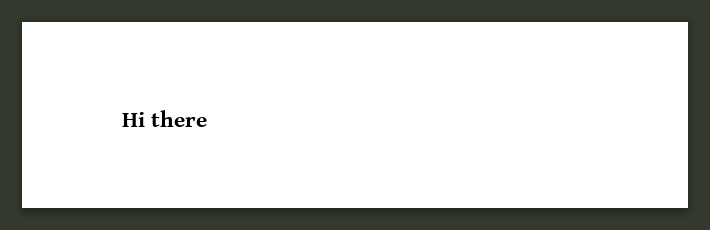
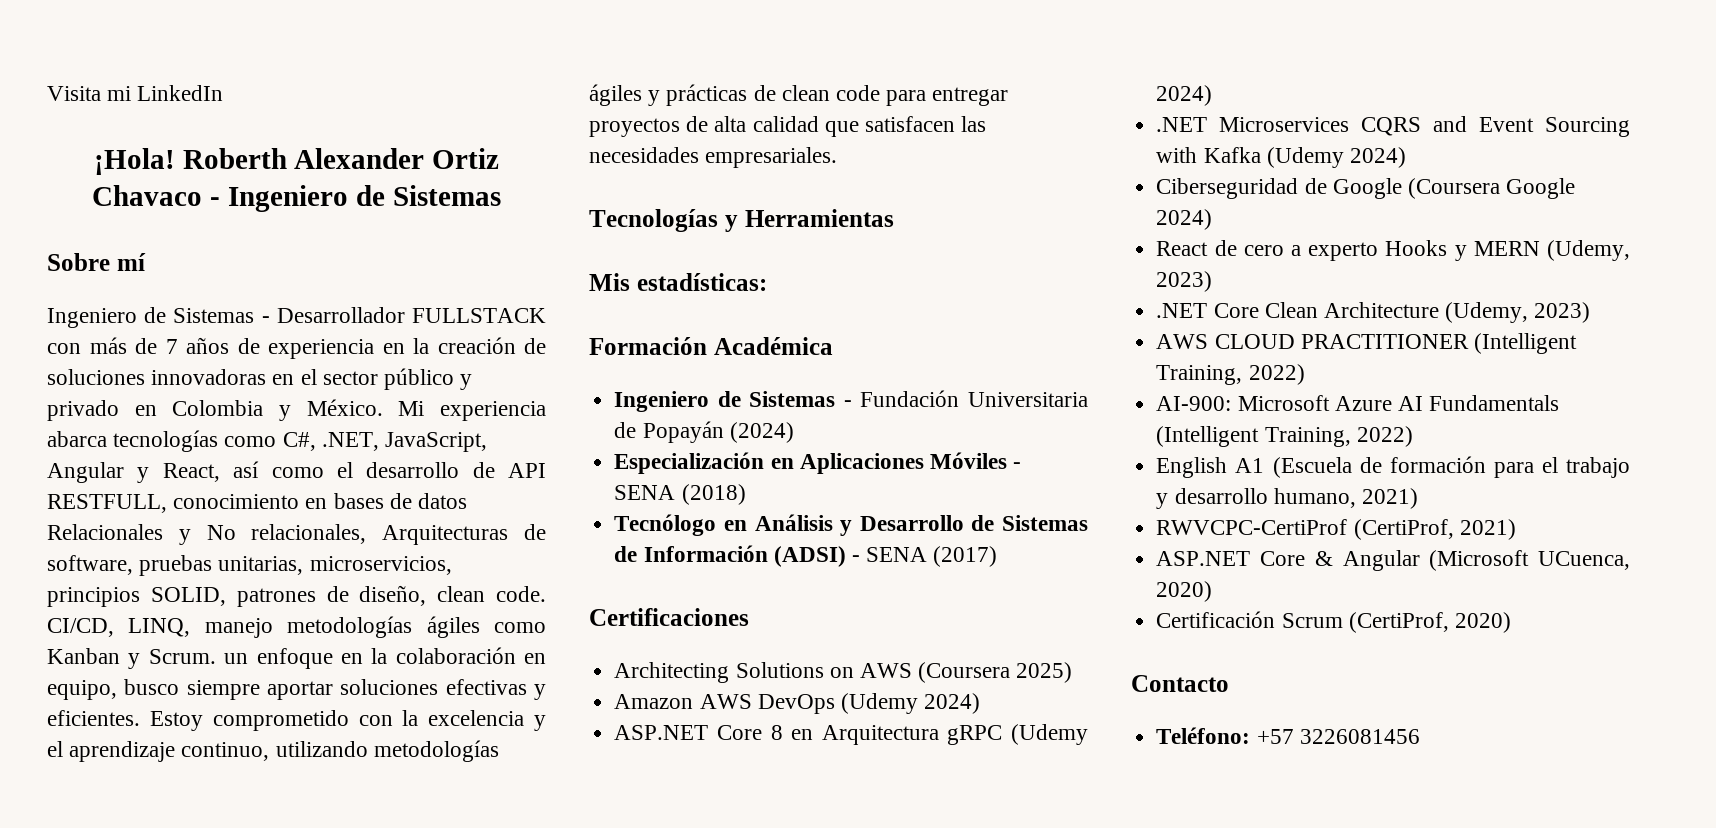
[122,110,208,127] Hi there -> [47,85,224,101] [93,148,500,175] [92,185,501,212] [47,253,146,271] [47,307,546,328] [47,337,546,359] [47,368,473,390] [47,399,546,421] [47,430,488,452] [47,461,546,483] [47,493,468,513] [47,524,546,545] [47,555,452,576] [47,585,546,607] [47,616,546,638] [47,647,546,669] [47,679,546,700] [47,710,546,731] [47,740,499,762] [589,84,1009,106] [589,116,987,137] [589,147,838,168] [589,209,894,232] [589,273,767,291] [589,337,833,355] [614,390,1088,412] [614,421,794,443] [614,452,1022,474] [614,484,746,505] [614,514,1088,536] [614,545,998,567] [589,608,749,626] [614,662,1073,683] [614,693,981,714] [614,724,1088,745] [1156,85,1213,106] [1156,116,1630,137] [1156,147,1406,168] [1156,178,1576,199] [1156,209,1213,230] [1156,240,1630,261] [1156,271,1213,292] [1156,302,1591,323] [1156,333,1577,354] [1156,364,1305,385] [1156,395,1560,411] [1156,426,1413,447] [1156,456,1630,478] [1156,488,1418,509] [1156,519,1516,540] [1156,550,1630,571] [1156,581,1213,602] [1156,611,1511,633] [1131,675,1229,692] [1156,727,1420,744] Visita mi LinkedIn // ¡Hola! Roberth Alexander Ortiz Chavaco - Ingeniero de Sistemas // Sobre mí // Ingeniero de Sistemas - Desarrollador FULLSTACK con más de 7 años de experiencia en la creación de soluciones innovadoras en el sector público y privado en Colombia y México. Mi experiencia abarca tecnologías como C#, .NET, JavaScript, Angular y React, así como el desarrollo de API RESTFULL, conocimiento en bases de datos Relacionales y No relacionales, Arquitecturas de software, pruebas unitarias, microservicios, principios SOLID, patrones de diseño, clean code. CI/CD, LINQ, manejo metodologías ágiles como Kanban y Scrum. un enfoque en la colaboración en equipo, busco siempre aportar soluciones efectivas y eficientes. Estoy comprometido con la excelencia y el aprendizaje continuo, utilizando metodologías ágiles y prácticas de clean code para entregar proyectos de alta calidad que satisfacen las necesidades empresariales. // Tecnologías y Herramientas // Mis estadísticas: // Formación Académica // Ingeniero de Sistemas - Fundación Universitaria de Popayán (2024) // Especialización en Aplicaciones Móviles - SENA (2018) // Tecnólogo en Análisis y Desarrollo de Sistemas de Información (ADSI) - SENA (2017) // Certificaciones // Architecting Solutions on AWS (Coursera 2025) // Amazon AWS DevOps (Udemy 2024) // ASP.NET Core 8 en Arquitectura gRPC (Udemy 2024) // .NET Microservices CQRS and Event Sourcing with Kafka (Udemy 2024) // Ciberseguridad de Google (Coursera Google 2024) // React de cero a experto Hooks y MERN (Udemy, 2023) // .NET Core Clean Architecture (Udemy, 2023) // AWS CLOUD PRACTITIONER (Intelligent Training, 2022) // AI-900: Microsoft Azure AI Fundamentals (Intelligent Training, 2022) // English A1 (Escuela de formación para el trabajo y desarrollo humano, 2021) // RWVCPC-CertiProf (CertiProf, 2021) // ASP.NET Core & Angular (Microsoft UCuenca, 2020) // Certificación Scrum (CertiProf, 2020) // Contacto // Teléfono: +57 3226081456

